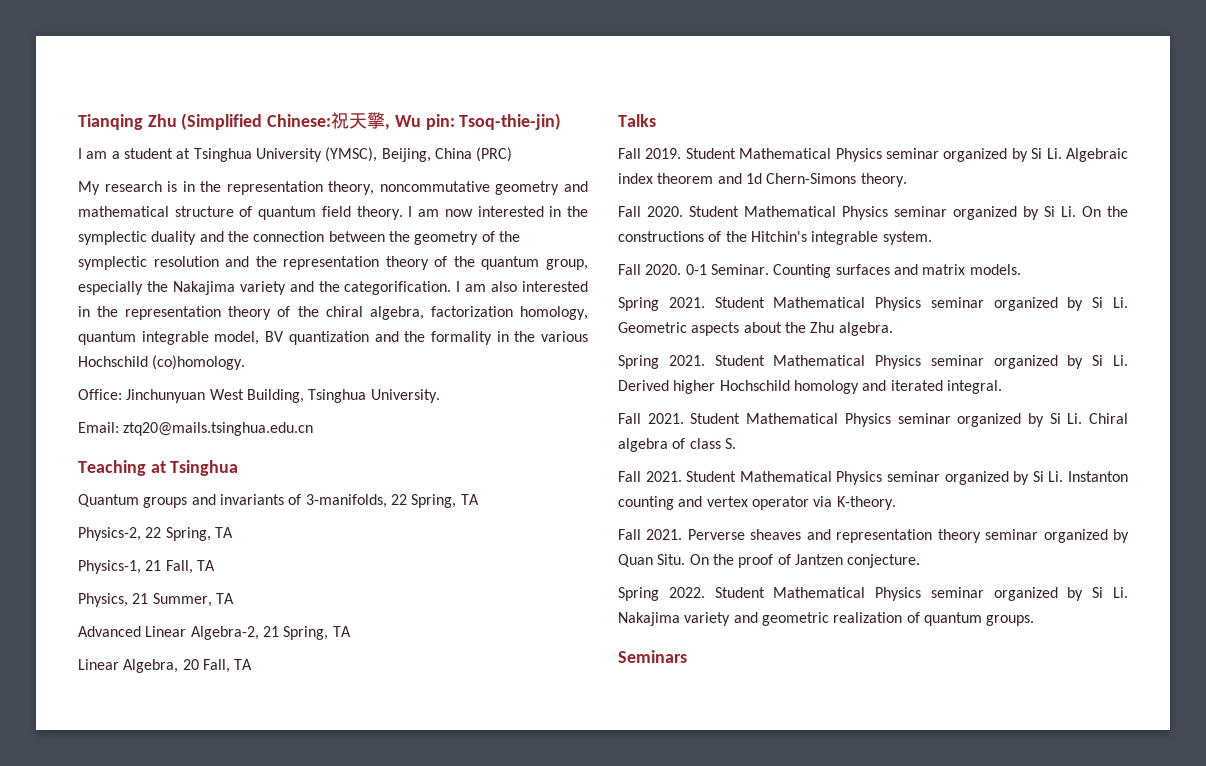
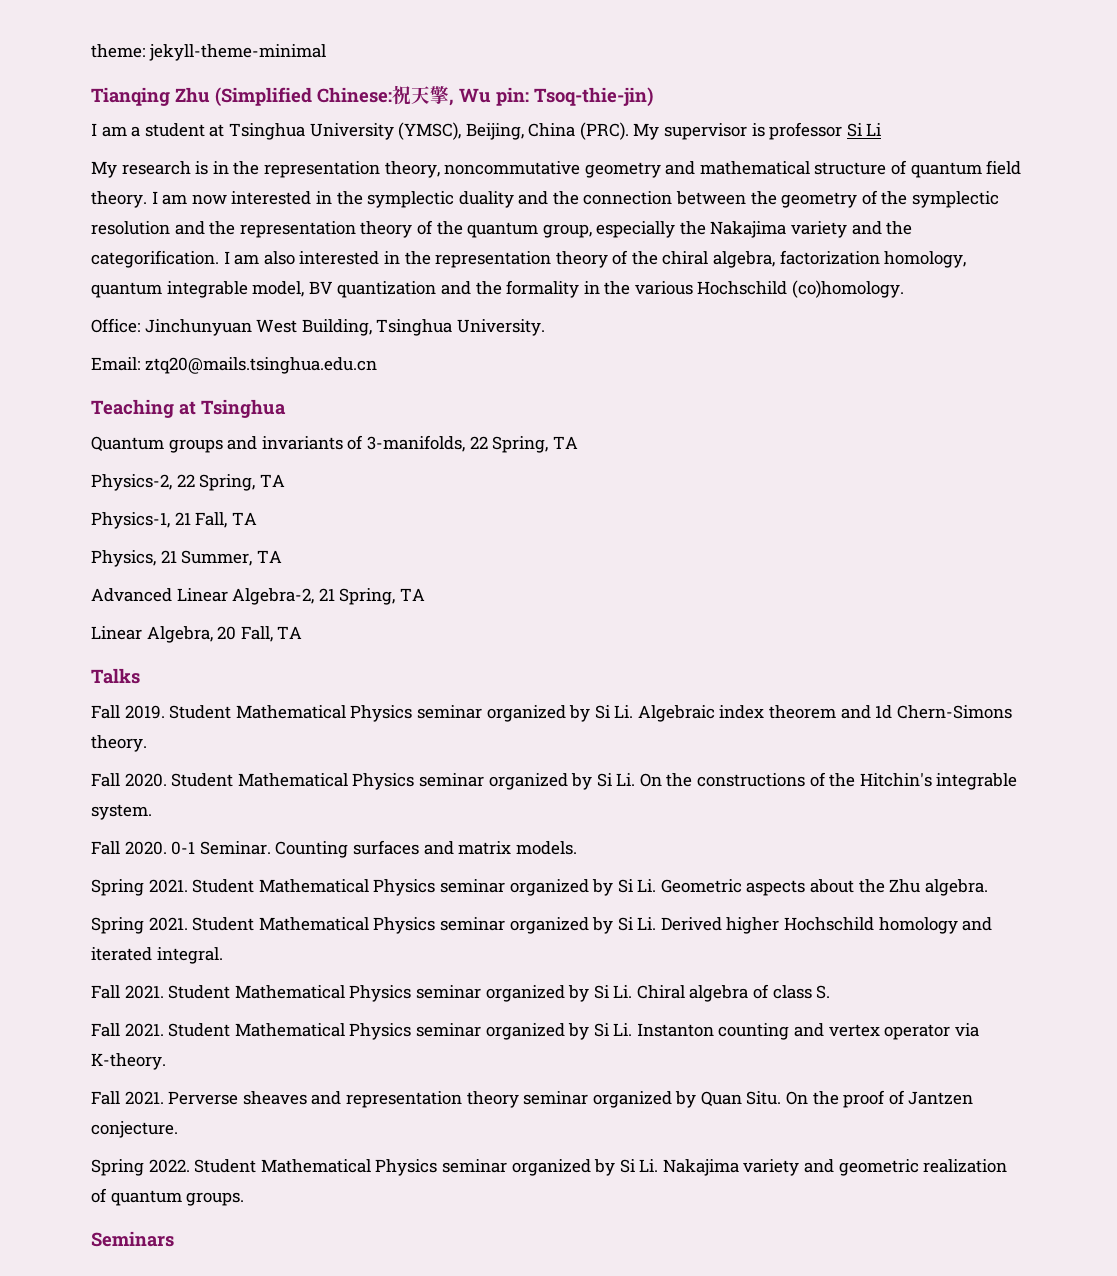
(78, 122) none -> [91,44,326,61] theme: jekyll-theme-minimal //
[476,147,513,162] (PRC) -> [579,122,882,140] (PRC). My supervisor is professor Si Li

